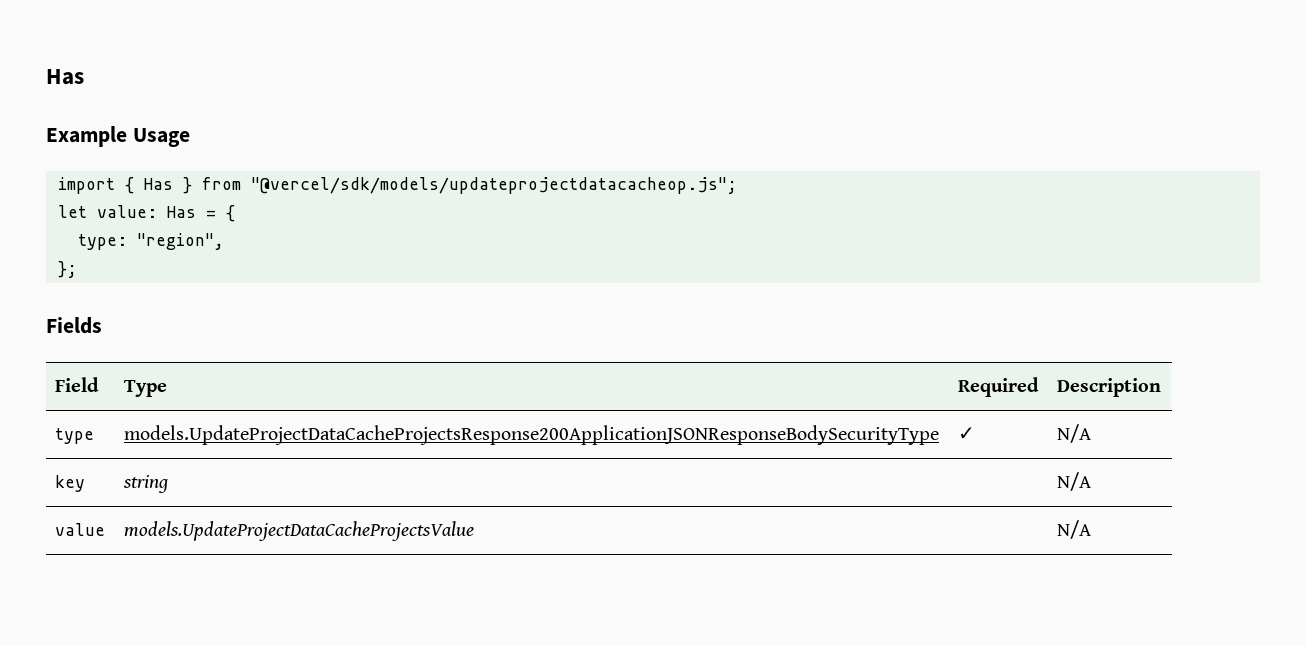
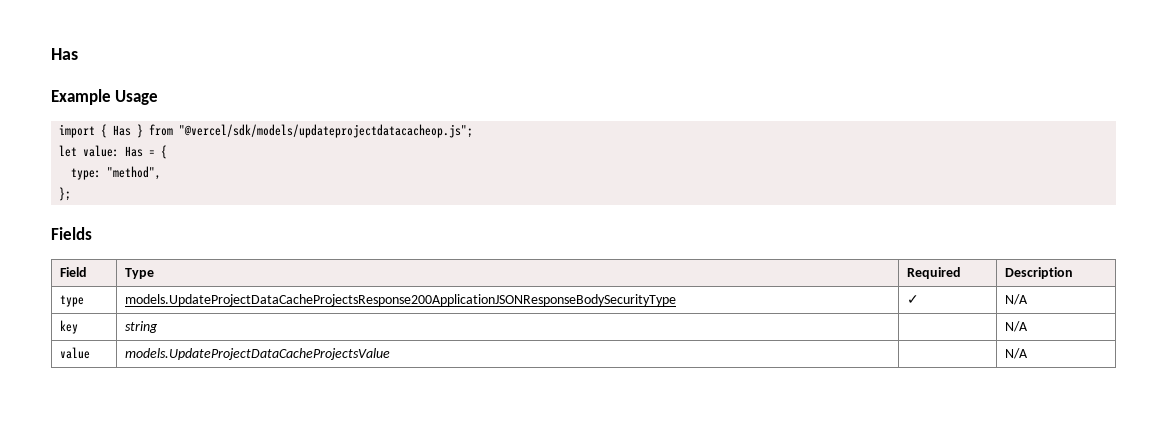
[136,233,224,250] "region", -> [107,166,162,180] "method",

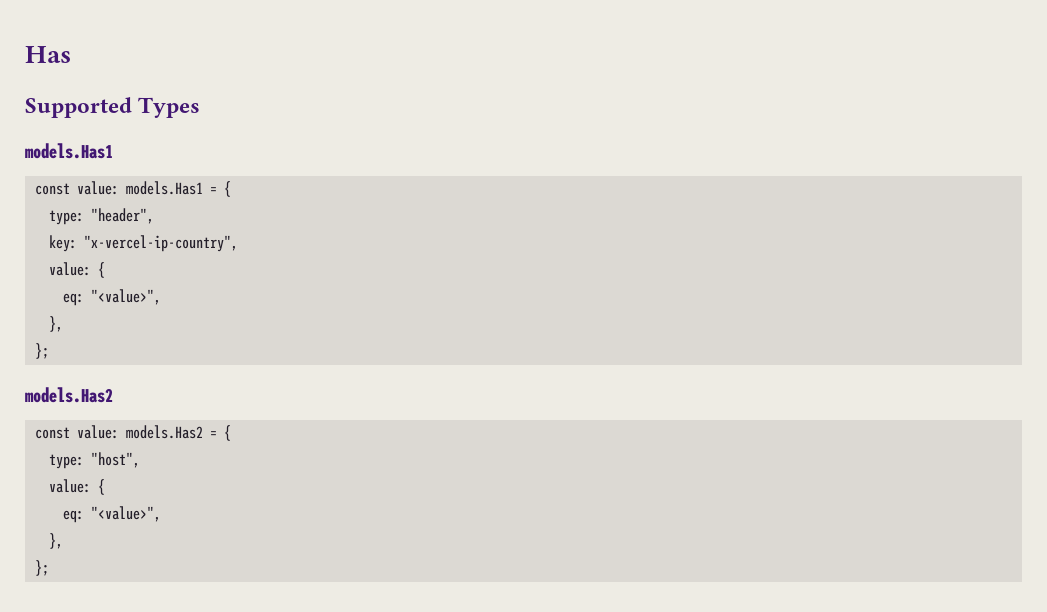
[51,89,159,105] [59,124,474,138] [59,145,168,159] [71,166,162,180] [59,187,72,201] [51,227,92,240] [59,267,87,277] [124,268,154,279] [906,267,961,279] [1004,267,1073,279] [59,295,84,307] [124,294,676,306] [906,295,919,304] [1004,294,1028,305] [59,320,78,334] [124,321,158,333] [1004,321,1028,332] [59,347,90,359] [124,348,390,360] [1004,348,1028,359] Example Usage // import { Has } from "@vercel/sdk/models/updateprojectdatacacheop.js"; // let value: Has = { // type: "method", // }; // Fields // Field | Type | Required | Description // type | models.UpdateProjectDataCacheProjectsResponse200ApplicationJSONResponseBodySecurityType | ✓ | N/A // key | string | | N/A // value | models.UpdateProjectDataCacheProjectsValue | | N/A -> [25,97,201,118] [25,143,113,159] [35,181,232,197] [49,208,155,225] [49,235,239,252] [49,262,106,278] [63,289,162,306] [49,316,64,332] [35,343,50,359] [25,387,113,403] [35,425,232,441] [49,452,141,469] [49,479,106,495] [63,506,162,523] [49,533,64,549] [35,560,50,576] Supported Types // models.Has1 // const value: models.Has1 = { // type: "header", // key: "x-vercel-ip-country", // value: { // eq: "<value>", // }, // }; // models.Has2 // const value: models.Has2 = { // type: "host", // value: { // eq: "<value>", // }, // };

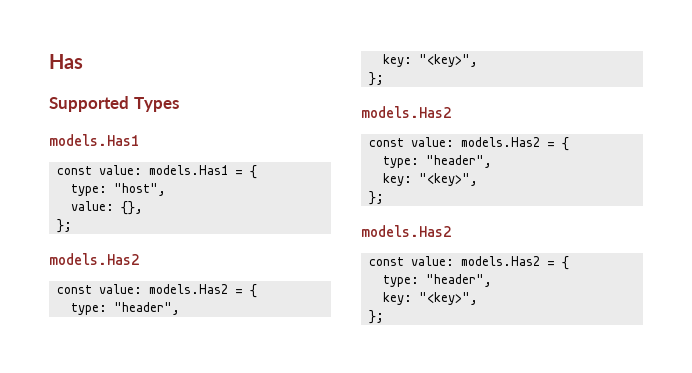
[91,208,155,224] [49,235,239,252] [49,262,106,278] [63,289,162,306] [49,316,64,332] [35,343,50,359] [25,387,113,403] [35,425,232,441] [49,452,141,469] [49,479,106,495] [63,506,162,523] [49,533,64,549] "header", // key: "x-vercel-ip-country", // value: { // eq: "<value>", // }, // }; // models.Has2 // const value: models.Has2 = { // type: "host", // value: { // eq: "<value>", // }, -> [113,183,166,196] [70,201,143,215] [56,219,72,233] [49,253,139,265] [56,284,257,298] [70,302,180,315] [382,54,478,67] [368,72,384,86] [361,106,451,118] [368,137,569,151] [382,155,492,168] [382,173,478,186] [368,191,384,205] [361,225,451,237] [368,256,569,270] [382,274,492,287] [382,292,478,305] "host", // value: {}, // }; // models.Has2 // const value: models.Has2 = { // type: "header", // key: "<key>", // }; // models.Has2 // const value: models.Has2 = { // type: "header", // key: "<key>", // }; // models.Has2 // const value: models.Has2 = { // type: "header", // key: "<key>",

